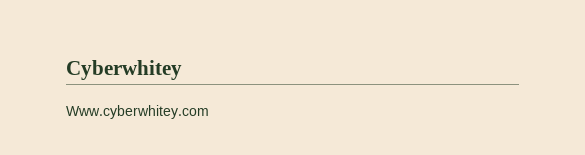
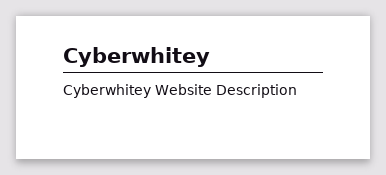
[66,105,209,119] Www.cyberwhitey.com -> [63,84,297,98] Cyberwhitey Website Description

